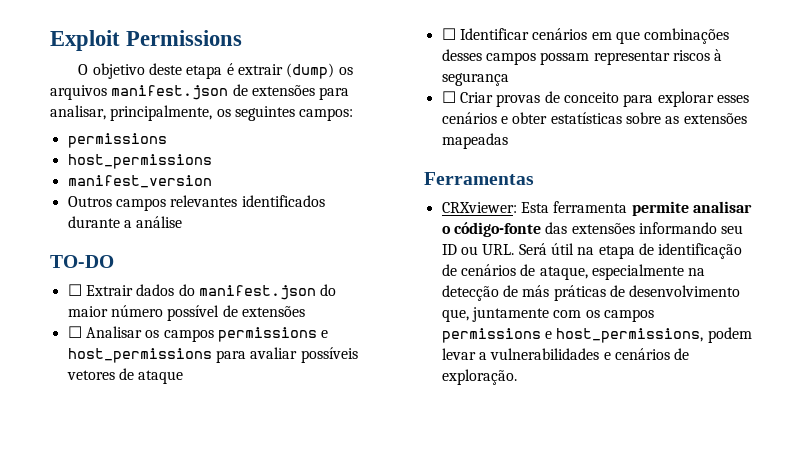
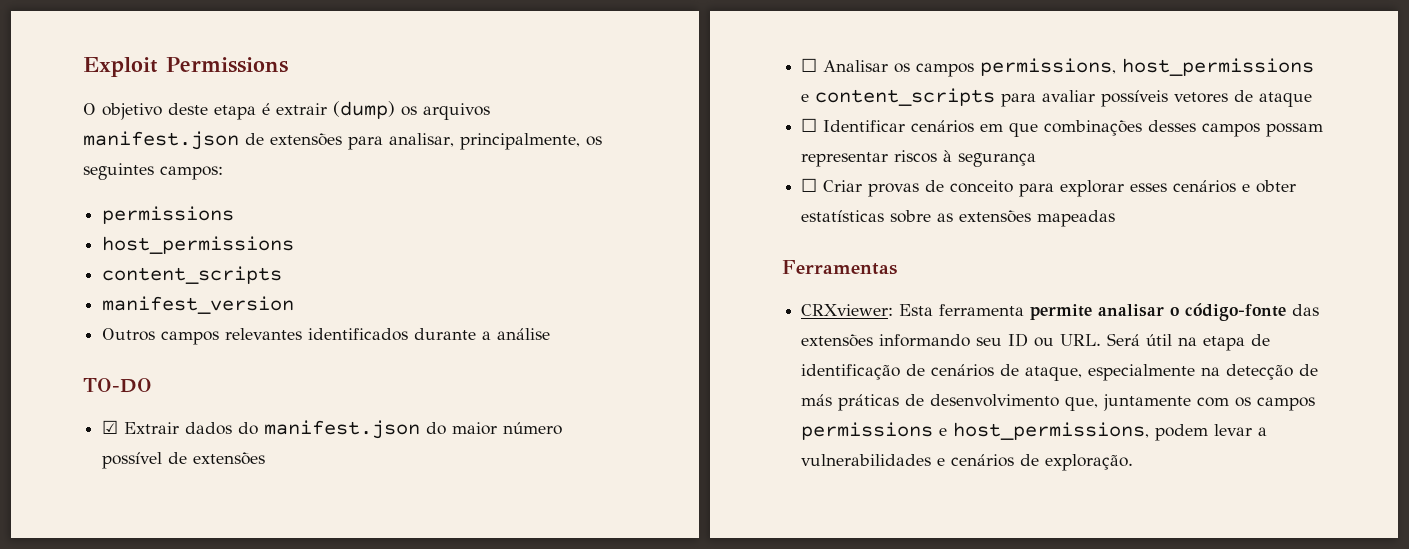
(212, 161) none -> [102,266,283,284] // content_scripts
[67,284,82,296] ☐ -> [102,420,119,434] ☑
[217,327,329,342] [67,348,212,363] permissions e host_permissions -> [980,58,1315,76] [801,88,996,106] permissions, host_permissions e content_scripts

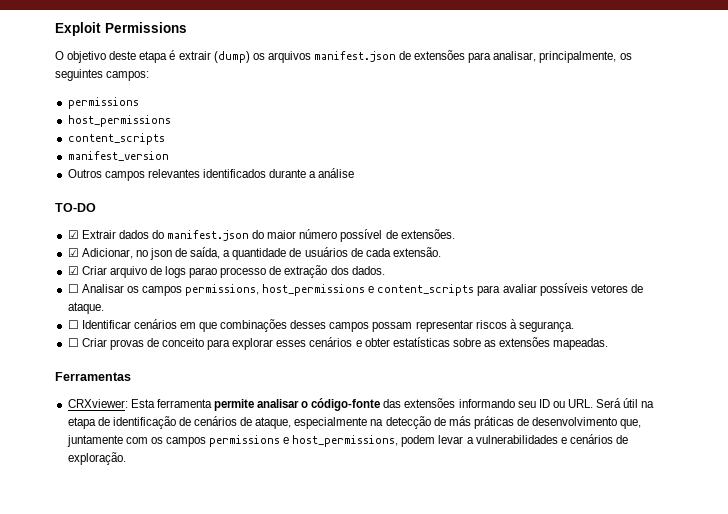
[193,452,266,465] extensões -> [400,229,455,239] [67,247,441,260] [67,265,385,278] extensões. // ☑ Adicionar, no json de saída, a quantidade de usuários de cada extensão. // ☑ Criar arquivo de logs parao processo de extração dos dados.
[1259,92,1313,107] ataque -> [67,302,104,314] ataque.
[958,153,1037,167] segurança -> [518,321,574,332] segurança.
[1037,210,1116,227] mapeadas -> [553,338,609,350] mapeadas.

